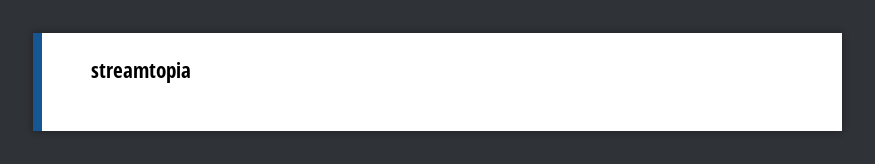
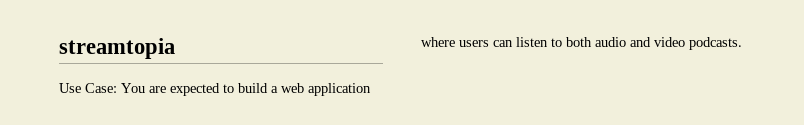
(191, 72) none -> [59,83,371,96] [421,37,742,50] // Use Case: You are expected to build a web application where users can listen to both audio and video podcasts.

